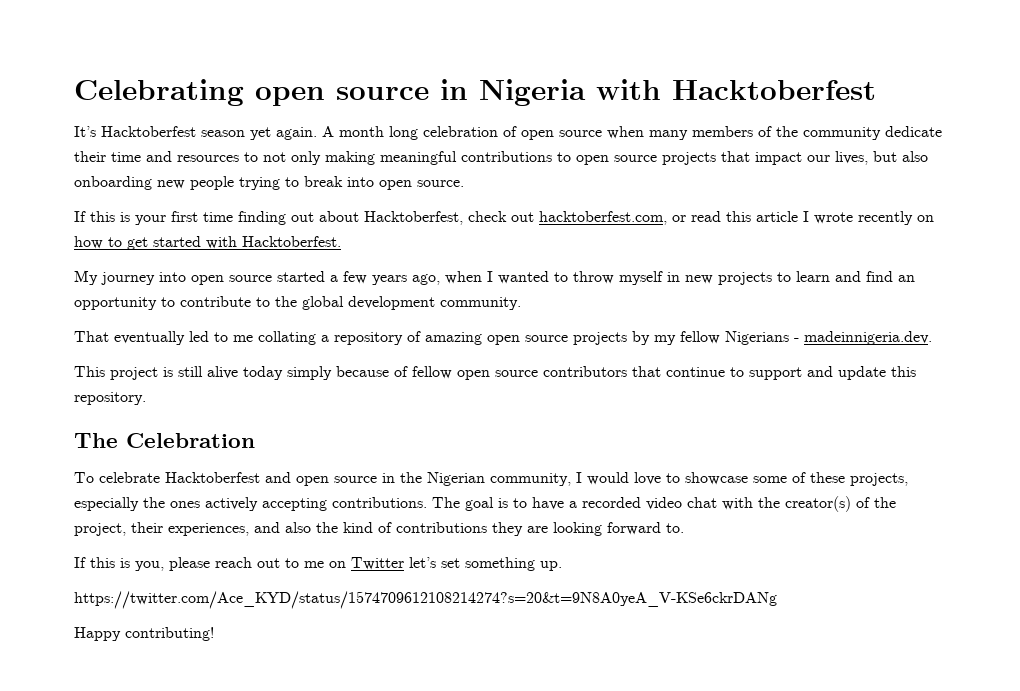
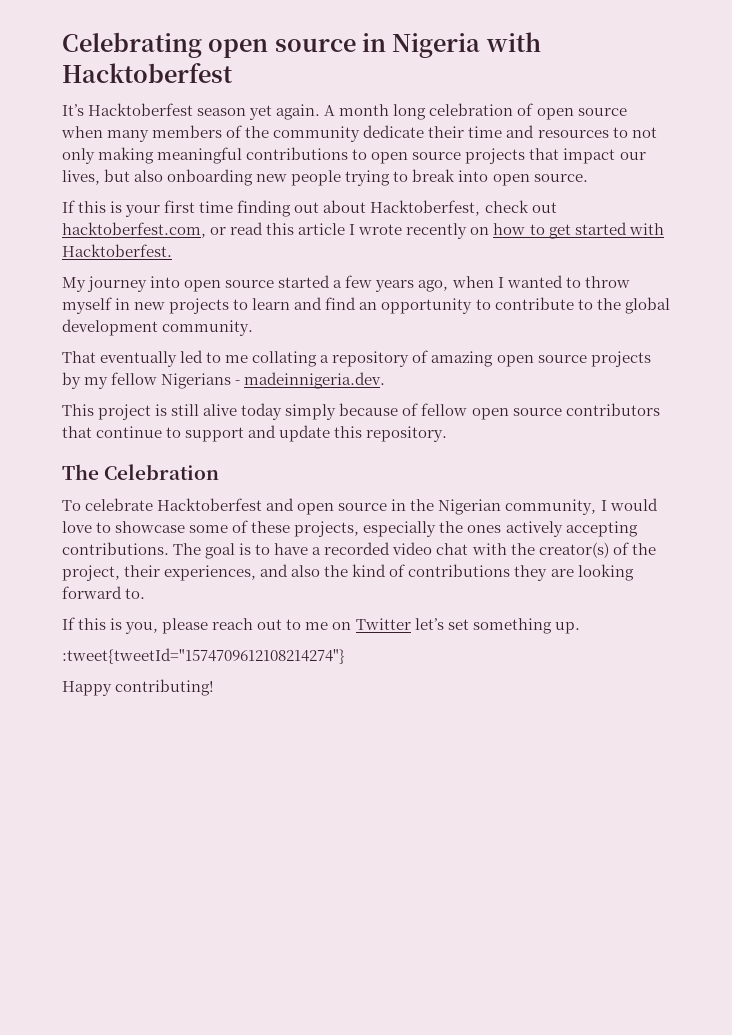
[74,591,777,609] https://twitter.com/Ace_KYD/status/1574709612108214274?s=20&t=9N8A0yeA_V-KSe6ckrDANg -> [62,648,345,664] :tweet{tweetId="1574709612108214274"}

